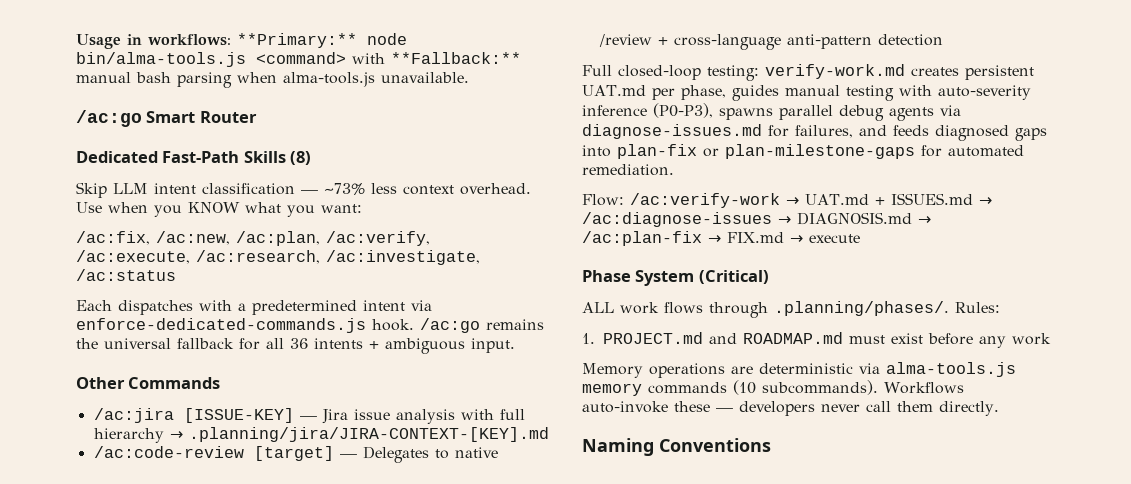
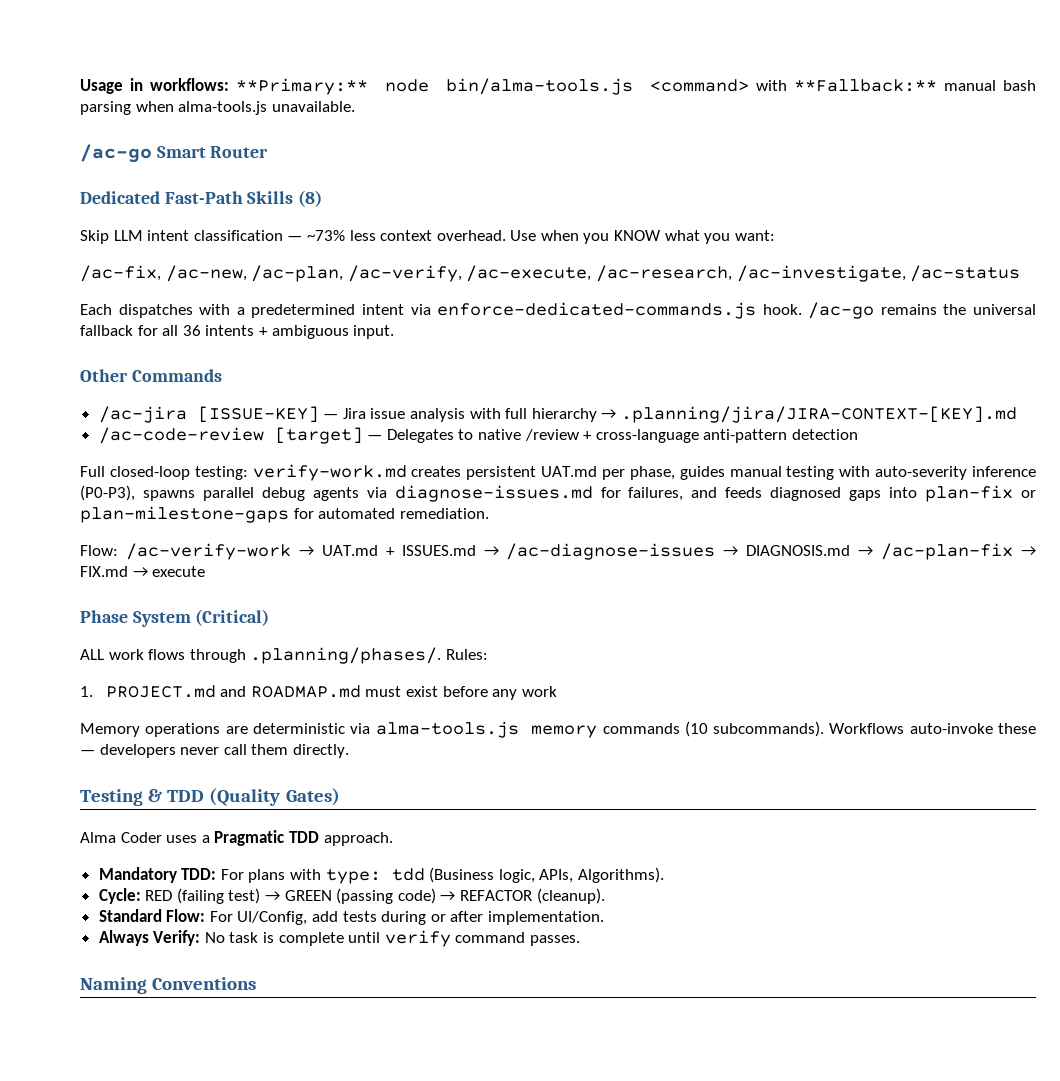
[76,110,142,127] /ac:go -> [80,144,152,163] /ac-go
[76,231,430,246] [76,250,480,265] [76,269,176,281] /ac:fix, /ac:new, /ac:plan, /ac:verify, /ac:execute, /ac:research, /ac:investigate, /ac:status -> [80,265,1021,282] /ac-fix, /ac-new, /ac-plan, /ac-verify, /ac-execute, /ac-research, /ac-investigate, /ac-status
[420,318,480,333] /ac:go -> [808,302,875,319] /ac-go
[93,408,174,423] /ac:jira -> [98,406,187,423] /ac-jira
[93,446,244,458] /ac:code-review -> [98,427,264,444] /ac-code-review
[630,193,780,208] /ac:verify-work -> [125,543,291,560] /ac-verify-work
[582,212,772,227] /ac:diagnose-issues -> [506,543,716,560] /ac-diagnose-issues
[582,231,702,246] /ac:plan-fix -> [881,543,1014,560] /ac-plan-fix
(999, 408) none -> [80,788,340,806] [80,830,393,846] [98,867,665,884] [98,888,605,904] [98,909,605,925] [98,930,581,947] // Testing & TDD (Quality Gates) // Alma Coder uses a Pragmatic TDD approach. // Mandatory TDD: For plans with type: tdd (Business logic, APIs, Algorithms). // Cycle: RED (failing test) → GREEN (passing code) → REFACTOR (cleanup). // Standard Flow: For UI/Config, add tests during or after implementation. // Always Verify: No task is complete until verify command passes.

